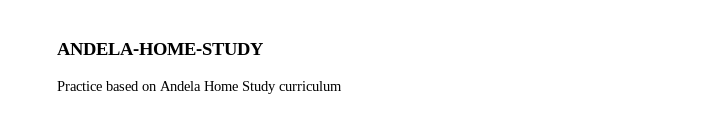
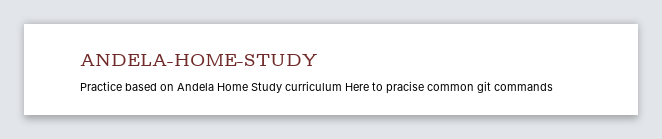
(342, 86) none -> [345,81,553,94] Here to pracise common git commands

